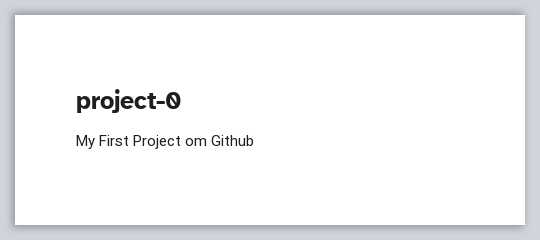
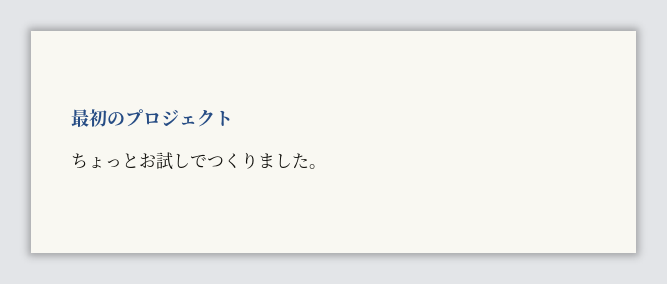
[76,89,181,113] [76,135,255,149] project-0 // My First Project om Github -> [71,109,233,127] [71,152,326,170] 最初のプロジェクト // ちょっとお試しでつくりました。

